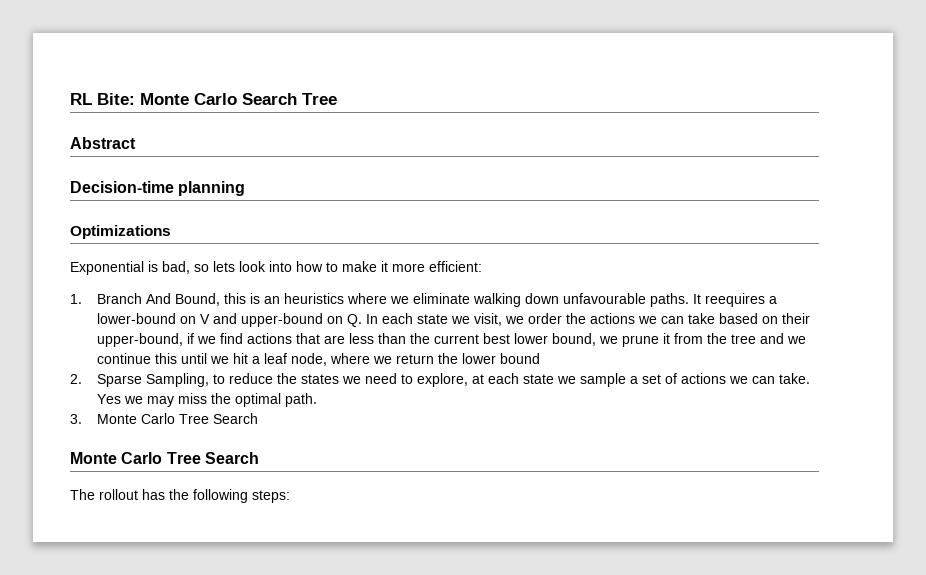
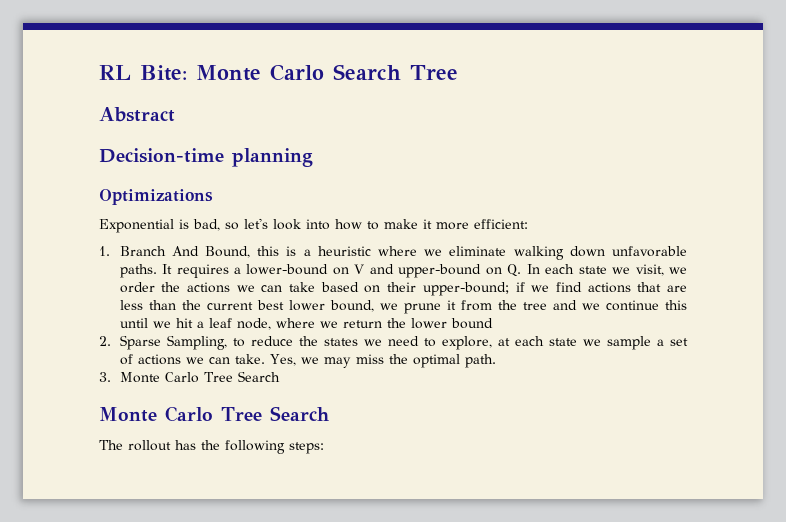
[213,261,235,272] lets -> [244,218,268,229] let's
[264,293,345,304] an heuristics -> [303,246,371,256] a heuristic
[563,293,647,304] unfavourable -> [612,246,687,257] unfavorable
[705,293,766,307] reequires -> [176,264,229,278] requires
[97,333,184,347] upper-bound, -> [422,282,509,296] upper-bound;
[97,394,122,404] Yes -> [269,354,296,366] Yes,

